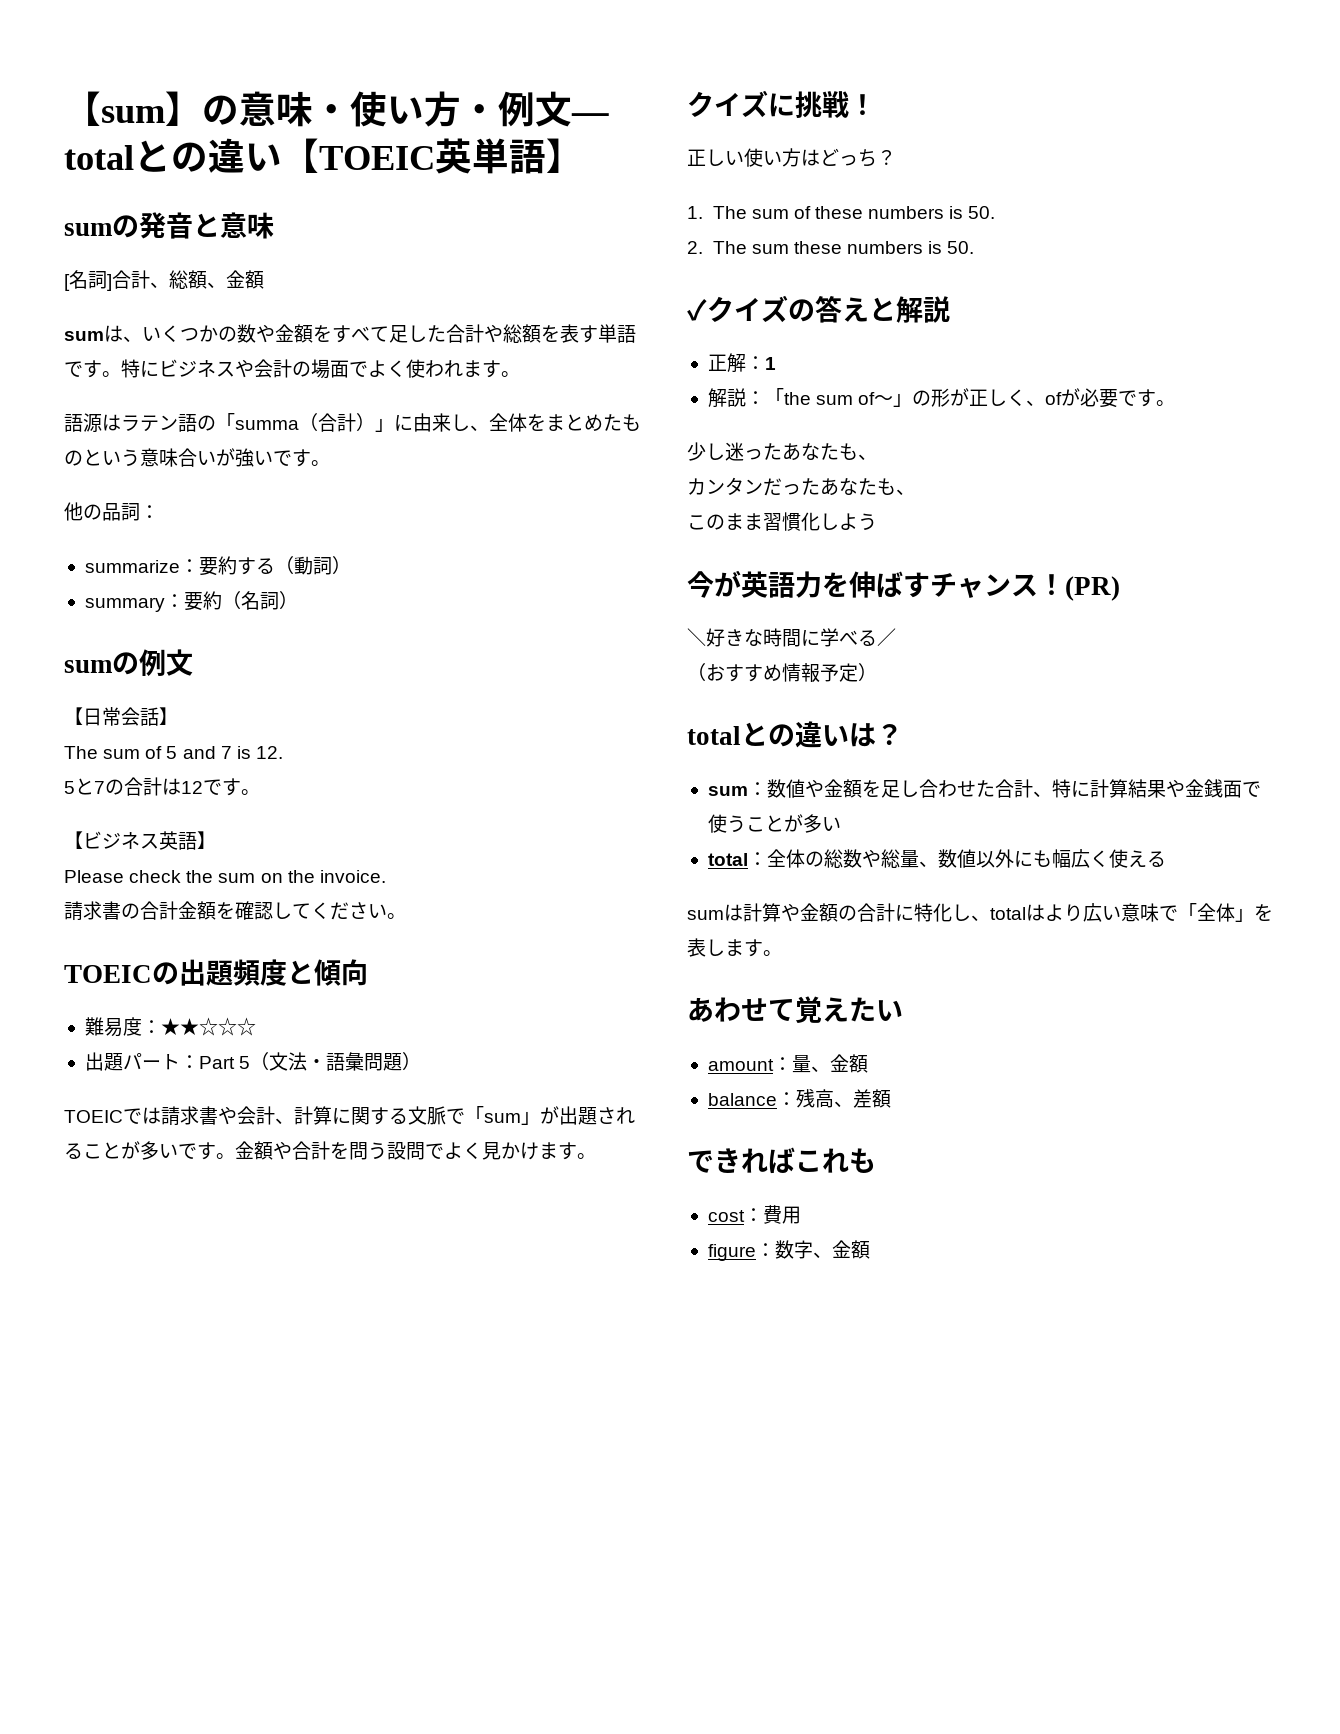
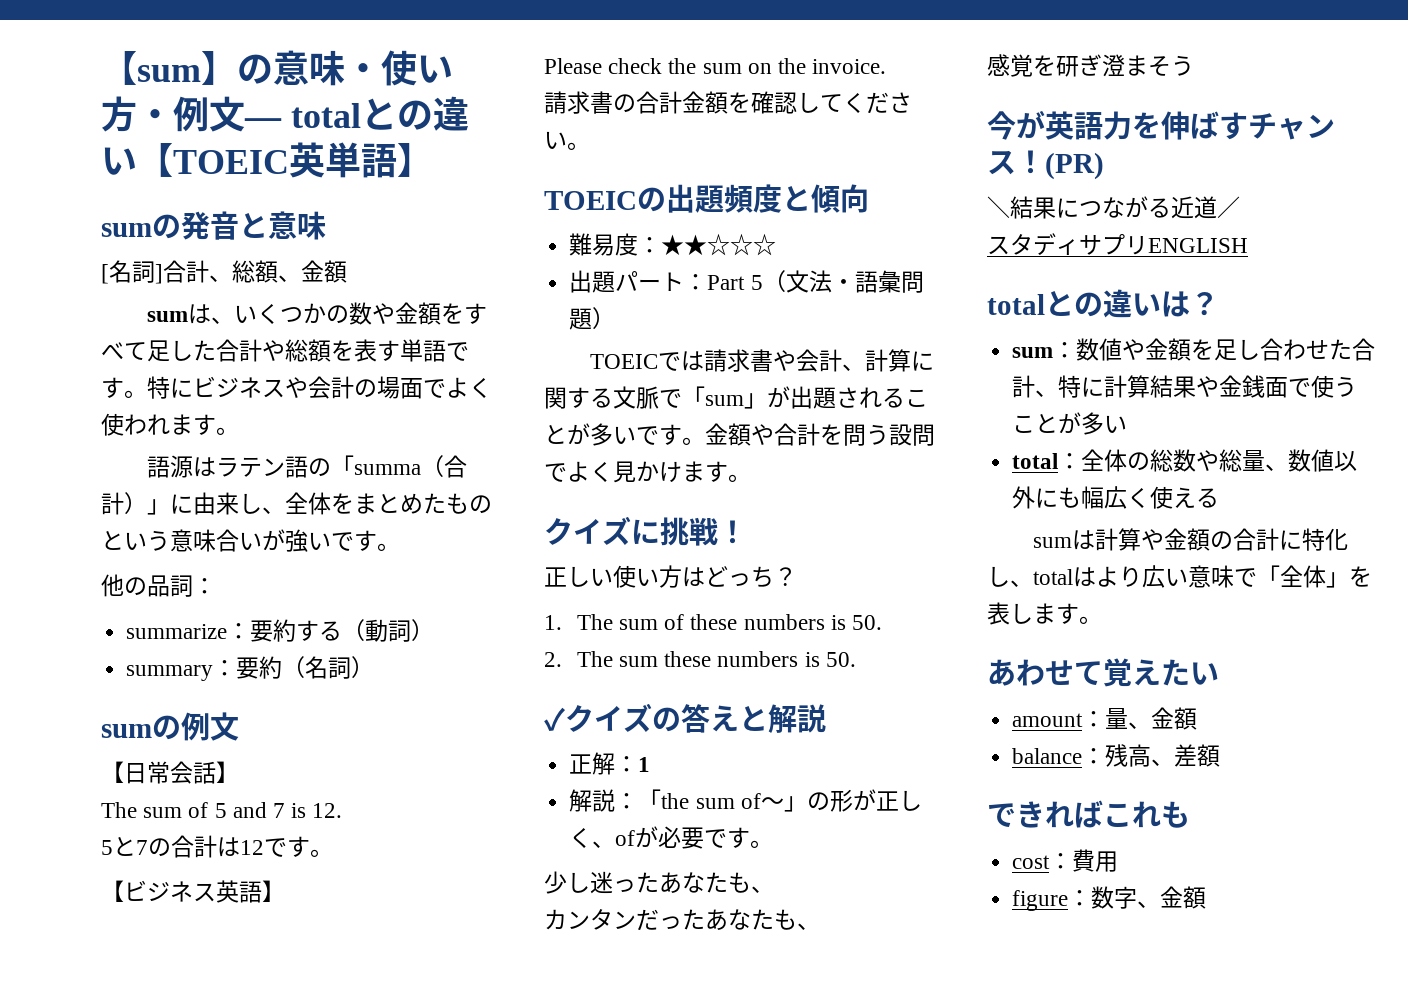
[687,512,858,531] このまま習慣化しよ -> [987,54,1171,77] 感覚を研ぎ澄まそ
[706,628,896,647] [687,663,877,683] 好きな時間に学べる／ // （おすすめ情報予定） -> [1010,196,1240,219] [987,233,1248,255] 結果につながる近道／ // スタディサプリENGLISH

